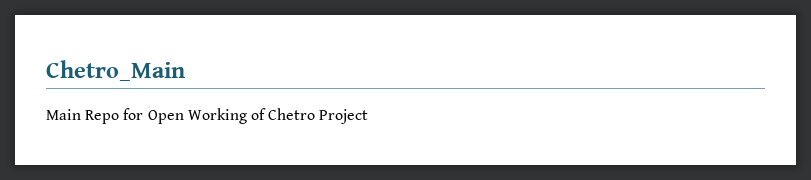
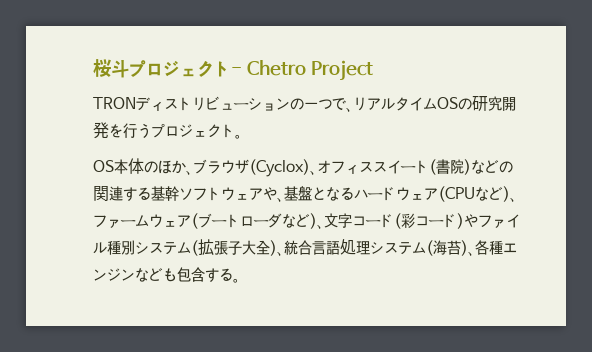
[46,60,185,81] [46,108,369,124] Chetro_Main // Main Repo for Open Working of Chetro Project -> [93,59,373,81] [93,96,516,112] [93,122,242,139] [93,158,513,177] [93,186,517,202] [93,213,520,229] [93,239,517,256] [93,267,240,283] 桜斗プロジェクト- Chetro Project // TRONディストリビューションの一つで、リアルタイムOSの研究開発を行うプロジェクト。 // OS本体のほか、ブラウザ(Cyclox)、オフィススイート(書院)などの関連する基幹ソフトウェアや、基盤となるハードウェア(CPUなど)、ファームウェア(ブートローダなど)、文字コード(彩コード)やファイル種別システム(拡張子大全)、統合言語処理システム(海苔)、各種エンジンなども包含する。

